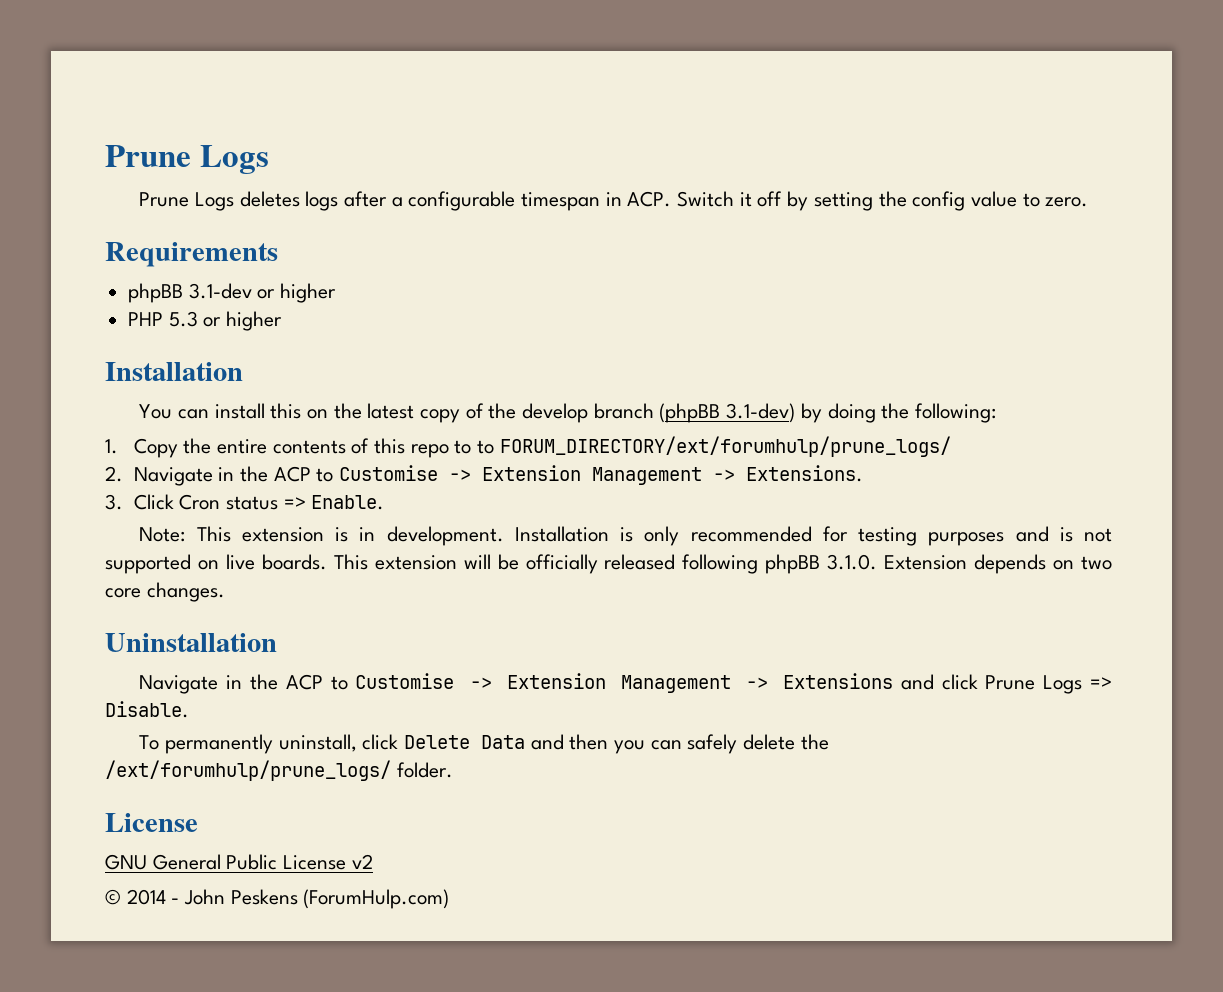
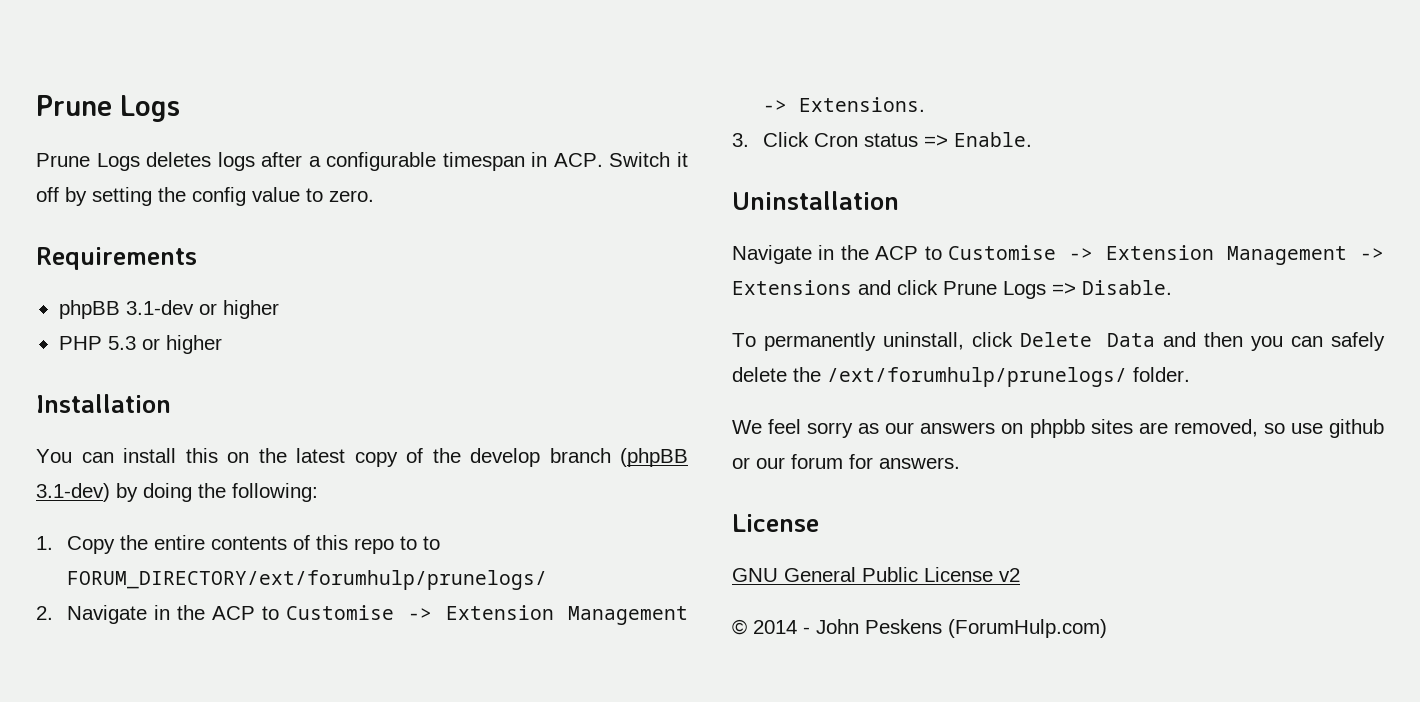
[499,436,951,457] FORUM_DIRECTORY/ext/forumhulp/prune_logs/ -> [67,570,548,590] FORUM_DIRECTORY/ext/forumhulp/prunelogs/
[139,526,1113,546] [105,554,1112,574] [105,582,225,602] // Note: This extension is in development. Installation is only recommended for testing purposes and is not supported on live boards. This extension will be officially released following phpBB 3.1.0. Extension depends on two core changes. -> (1033, 139) none
[105,760,391,781] /ext/forumhulp/prune_logs/ -> [827,367,1127,387] /ext/forumhulp/prunelogs/
(453, 770) none -> [732,419,1384,438] [732,454,960,469] // We feel sorry as our answers on phpbb sites are removed, so use github or our forum for answers.

